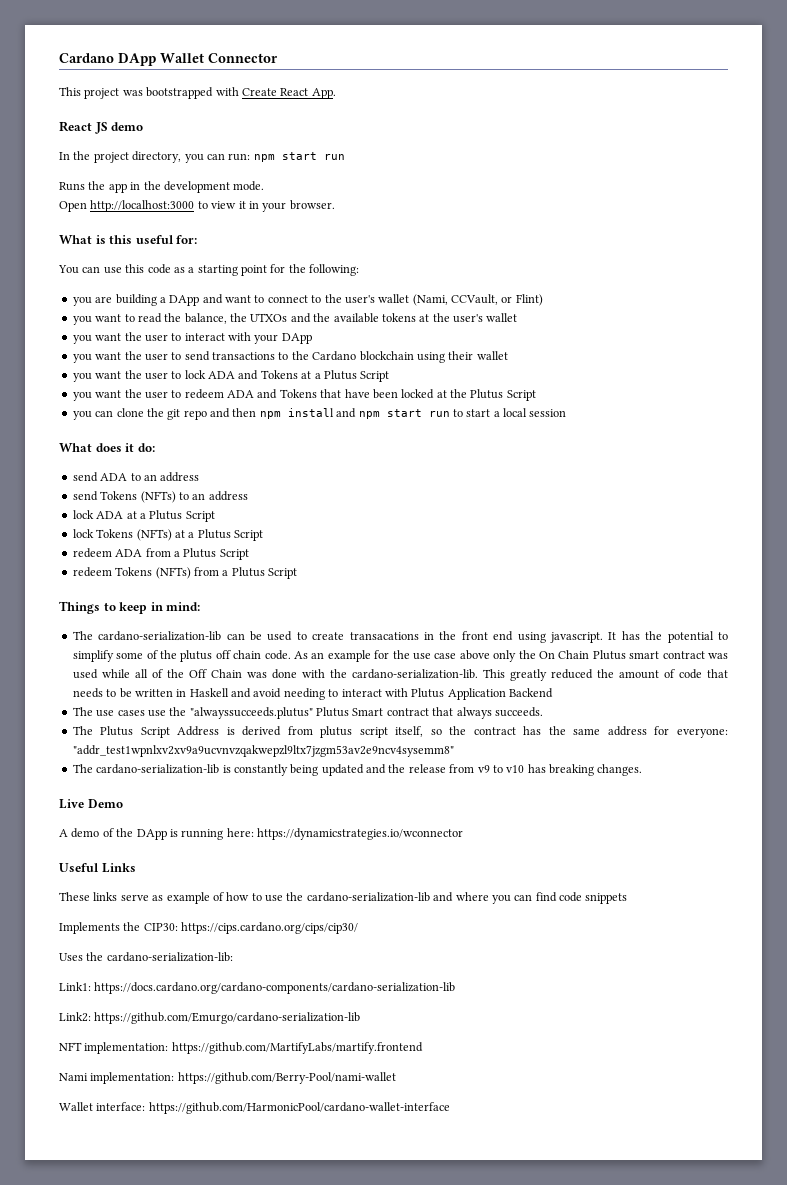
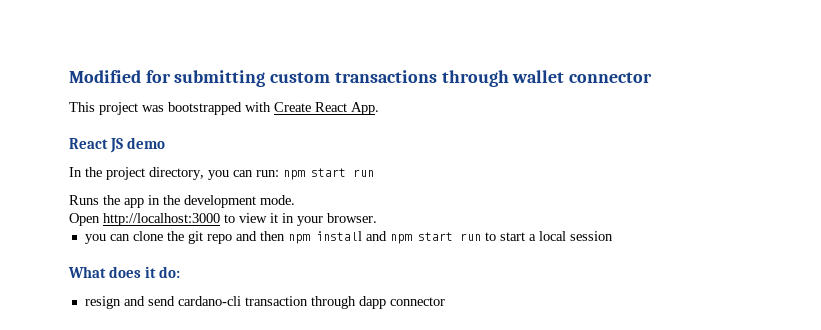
[59,53,278,66] Cardano DApp Wallet Connector -> [69,70,653,87] Modified for submitting custom transactions through wallet connector
[59,235,198,244] [58,264,360,276] [72,294,543,306] [72,313,518,325] [72,332,312,344] [72,351,508,363] [72,370,390,382] [72,389,536,401] // What is this useful for: // You can use this code as a starting point for the following: // you are building a DApp and want to connect to the user's wallet (Nami, CCVault, or Flint) // you want to read the balance, the UTXOs and the available tokens at the user's wallet // you want the user to interact with your DApp // you want the user to send transactions to the Cardano blockchain using their wallet // you want the user to lock ADA and Tokens at a Plutus Script // you want the user to redeem ADA and Tokens that have been locked at the Plutus Script -> (377, 218) none
[72,472,200,482] [72,491,248,503] [72,510,215,522] [72,529,263,541] [72,548,249,560] [72,567,297,579] [59,601,201,614] [72,631,729,643] [72,650,729,662] [72,669,729,681] [72,688,553,700] [72,707,543,719] [72,726,729,738] [72,745,454,757] [72,764,643,776] [59,799,123,809] [59,828,463,840] [59,863,136,873] [59,892,628,904] [59,922,359,934] [59,952,233,962] [59,982,456,994] [59,1012,361,1024] [59,1042,423,1054] [59,1072,396,1084] [59,1102,450,1114] send ADA to an address // send Tokens (NFTs) to an address // lock ADA at a Plutus Script // lock Tokens (NFTs) at a Plutus Script // redeem ADA from a Plutus Script // redeem Tokens (NFTs) from a Plutus Script // Things to keep in mind: // The cardano-serialization-lib can be used to create transacations in the front end using javascript. It has the potential to simplify some of the plutus off chain code. As an example for the use case above only the On Chain Plutus smart contract was used while all of the Off Chain was done with the cardano-serialization-lib. This greatly reduced the amount of code that needs to be written in Haskell and avoid needing to interact with Plutus Application Backend // The use cases use the "alwayssucceeds.plutus" Plutus Smart contract that always succeeds. // The Plutus Script Address is derived from plutus script itself, so the contract has the same address for everyone: "addr_test1wpnlxv2xv9a9ucvnvzqakwepzl9ltx7jzgm53av2e9ncv4sysemm8" // The cardano-serialization-lib is constantly being updated and the release from v9 to v10 has breaking changes. // Live Demo // A demo of the DApp is running here: https://dynamicstrategies.io/wconnector // Useful Links // These links serve as example of how to use the cardano-serialization-lib and where you can find code snippets // Implements the CIP30: https://cips.cardano.org/cips/cip30/ // Uses the cardano-serialization-lib: // Link1: https://docs.cardano.org/cardano-components/cardano-serialization-lib // Link2: https://github.com/Emurgo/cardano-serialization-lib // NFT implementation: https://github.com/MartifyLabs/martify.frontend // Nami implementation: https://github.com/Berry-Pool/nami-wallet // Wallet interface: https://github.com/HarmonicPool/cardano-wallet-interface -> [84,296,445,309] resign and send cardano-cli transaction through dapp connector

